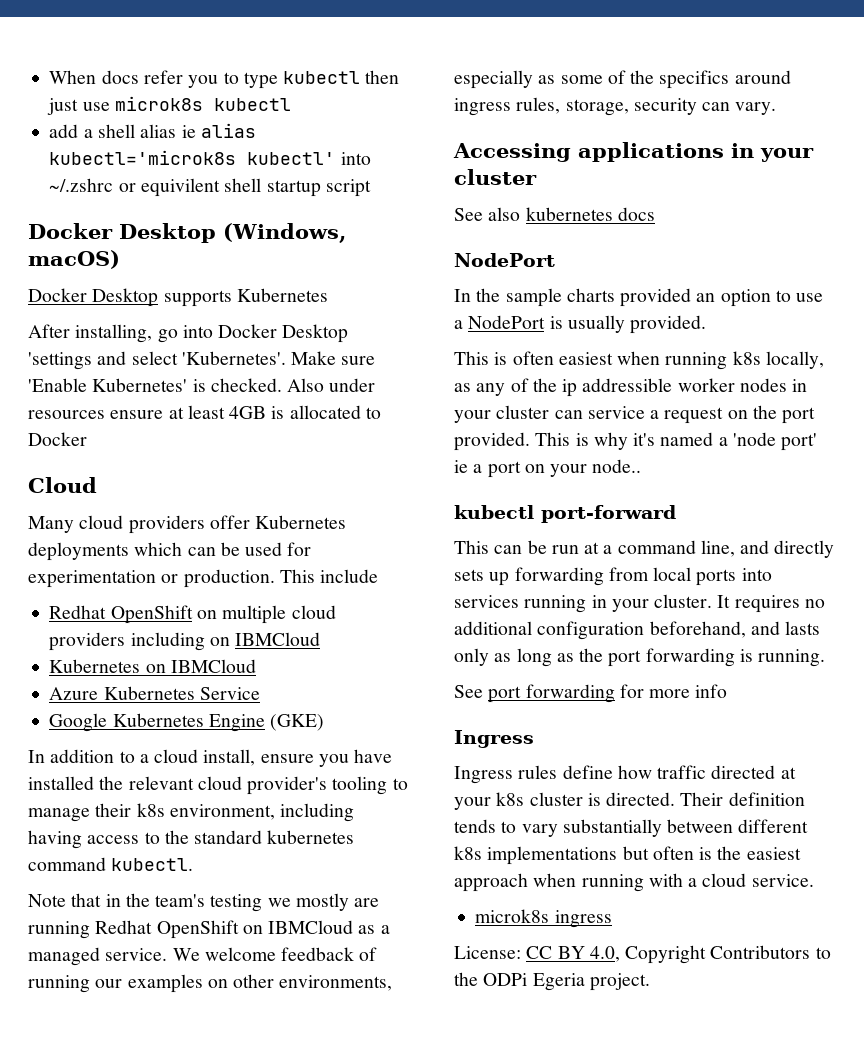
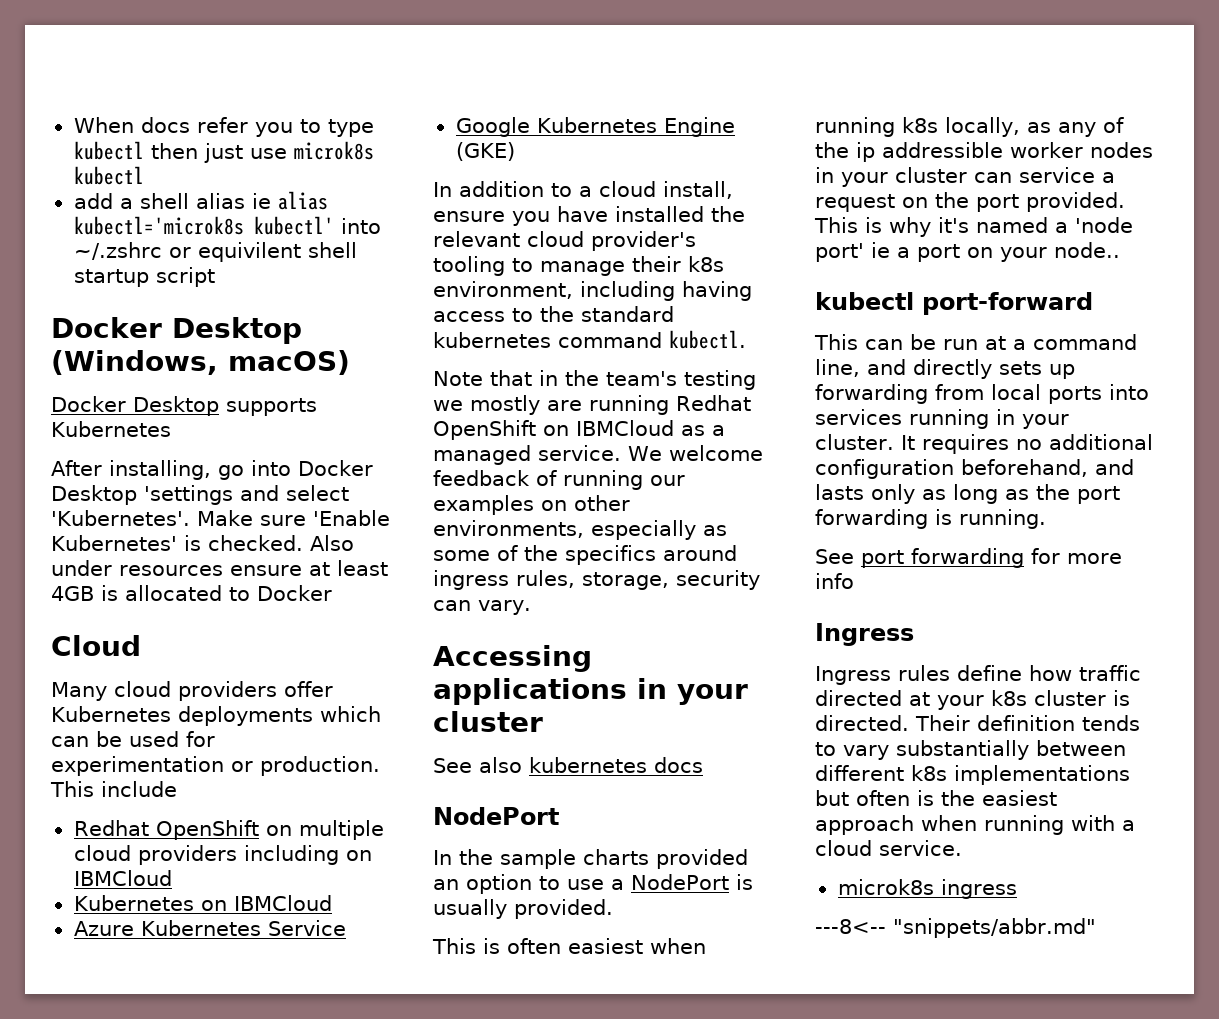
[454,945,831,964] [454,972,650,991] License: CC BY 4.0, Copyright Contributors to the ODPi Egeria project. -> [815,918,1096,938] ---8<-- "snippets/abbr.md"

